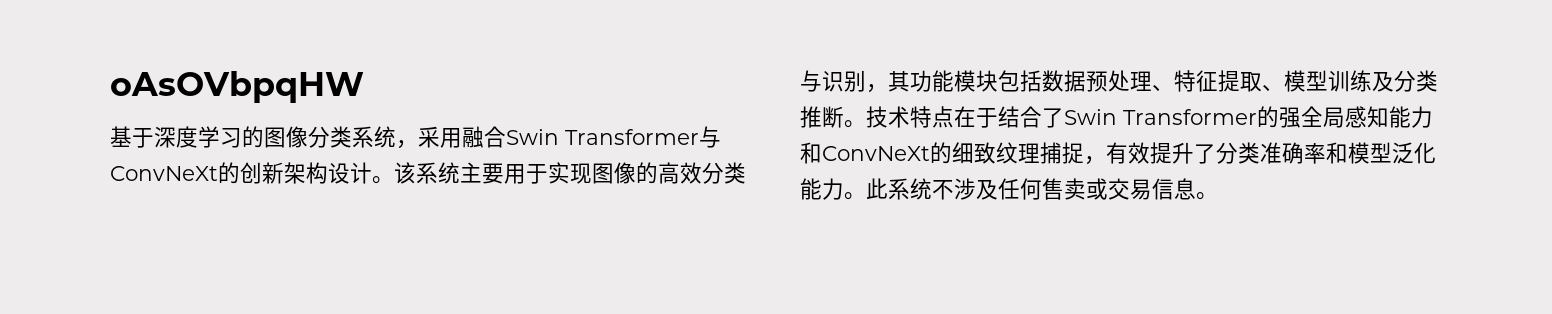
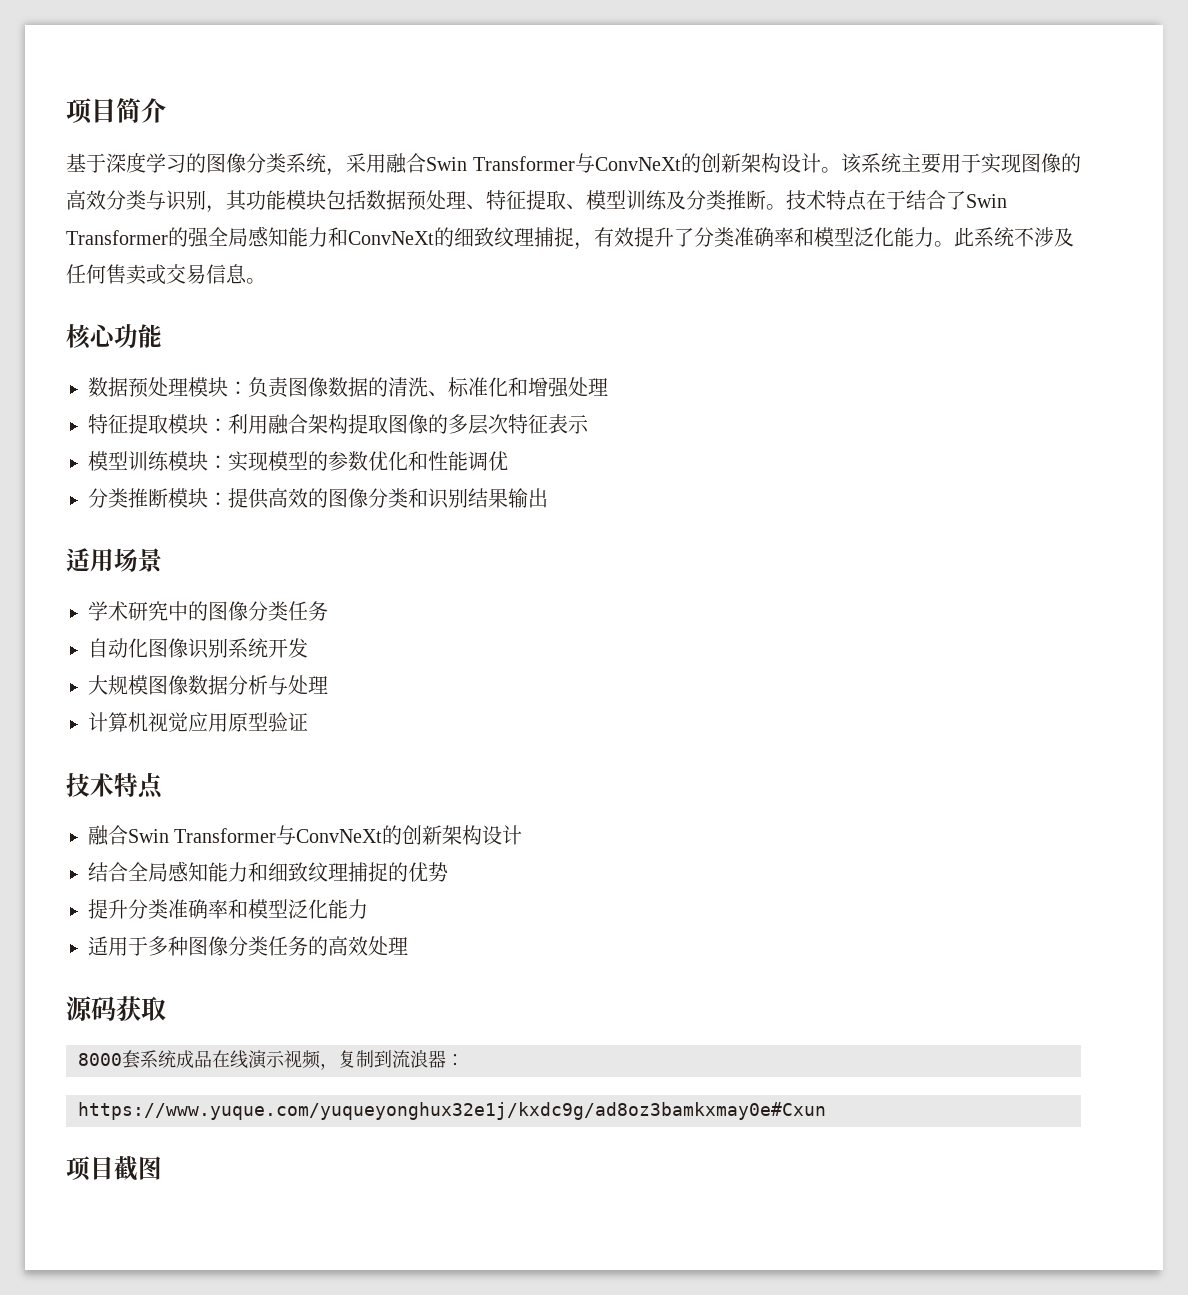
[110,71,364,103] oAsOVbpqHW -> [66,98,166,124] 项目简介
(1218, 196) none -> [66,324,162,350] [88,377,608,398] [88,414,589,435] [88,451,508,472] [88,488,548,509] [66,548,162,573] [88,601,328,621] [88,638,308,659] [88,675,328,695] [88,712,308,732] [66,772,163,799] [88,825,523,846] [88,861,448,882] [88,899,368,919] [88,936,408,956] [66,996,166,1021] [78,1050,464,1070] [78,1102,826,1120] [66,1156,162,1181] // 核心功能 // 数据预处理模块：负责图像数据的清洗、标准化和增强处理 // 特征提取模块：利用融合架构提取图像的多层次特征表示 // 模型训练模块：实现模型的参数优化和性能调优 // 分类推断模块：提供高效的图像分类和识别结果输出 // 适用场景 // 学术研究中的图像分类任务 // 自动化图像识别系统开发 // 大规模图像数据分析与处理 // 计算机视觉应用原型验证 // 技术特点 // 融合Swin Transformer与ConvNeXt的创新架构设计 // 结合全局感知能力和细致纹理捕捉的优势 // 提升分类准确率和模型泛化能力 // 适用于多种图像分类任务的高效处理 // 源码获取 // 8000套系统成品在线演示视频，复制到流浪器： // https://www.yuque.com/yuqueyonghux32e1j/kxdc9g/ad8oz3bamkxmay0e#Cxun // 项目截图

